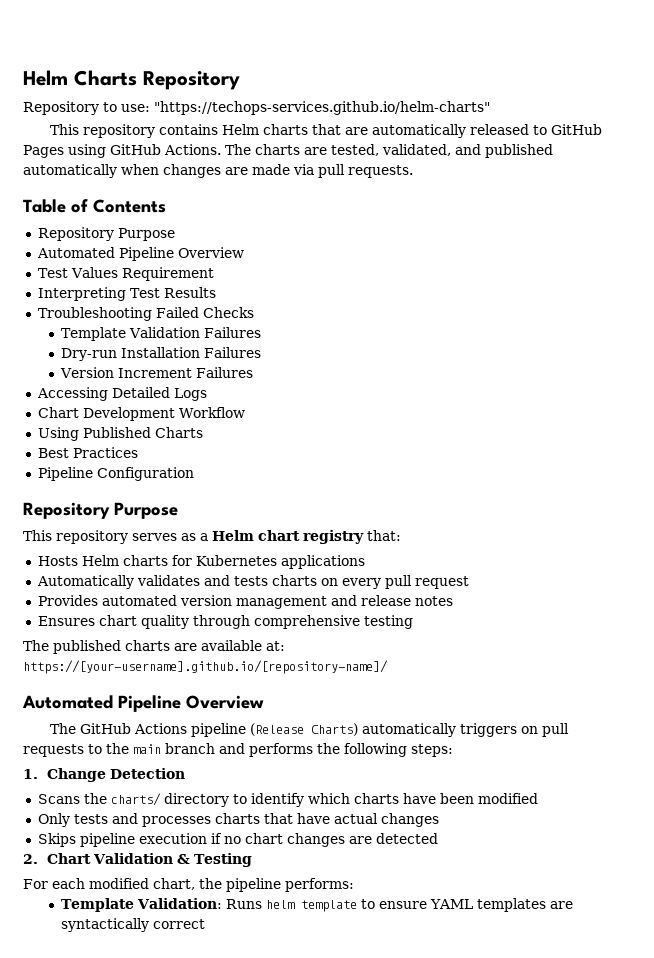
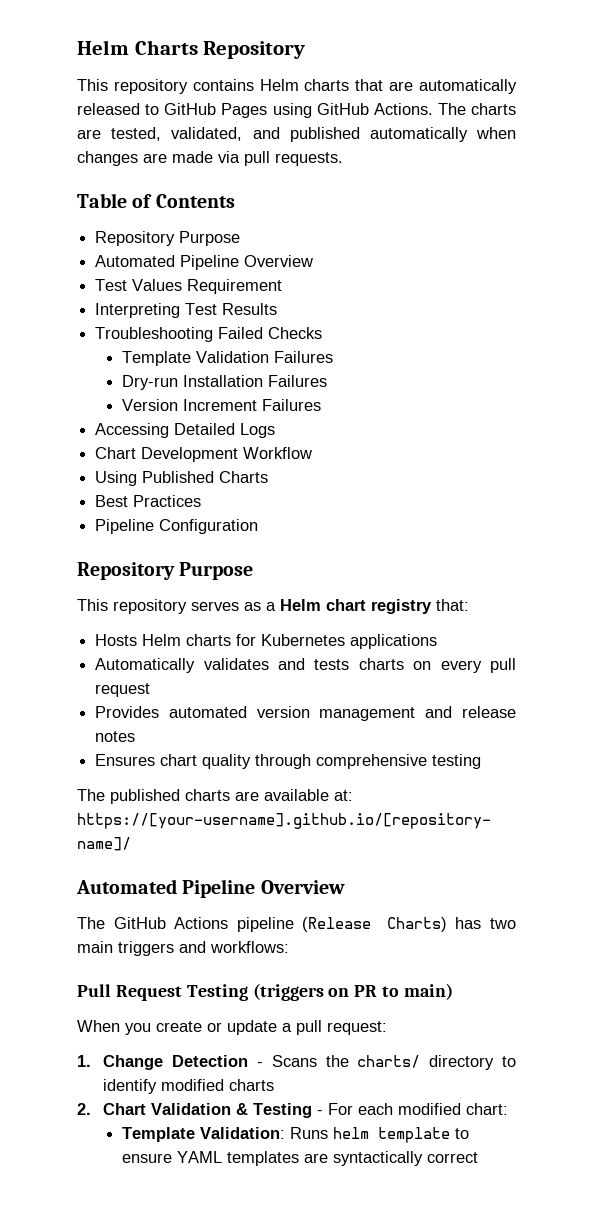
[23,101,490,115] // Repository to use: "https://techops-services.github.io/helm-charts" -> (306, 50) none
[361,723,569,737] [23,743,453,757] automatically triggers on pull requests to the main branch and performs the following steps: -> [455,917,516,929] [77,941,289,956] [77,983,454,1001] [77,1020,387,1035] has two main triggers and workflows: // Pull Request Testing (triggers on PR to main) // When you create or update a pull request:
(185, 773) // -> [256,1062,263,1067] -
[307,793,538,804] [37,813,439,827] [37,833,438,847] which charts have been modified // Only tests and processes charts that have actual changes // Skips pipeline execution if no chart changes are detected -> [161,1079,275,1091] modified charts
(252, 860) // -> [317,1110,324,1115] -
[153,878,354,892] chart, the pipeline performs: -> [466,1103,509,1115] chart:

